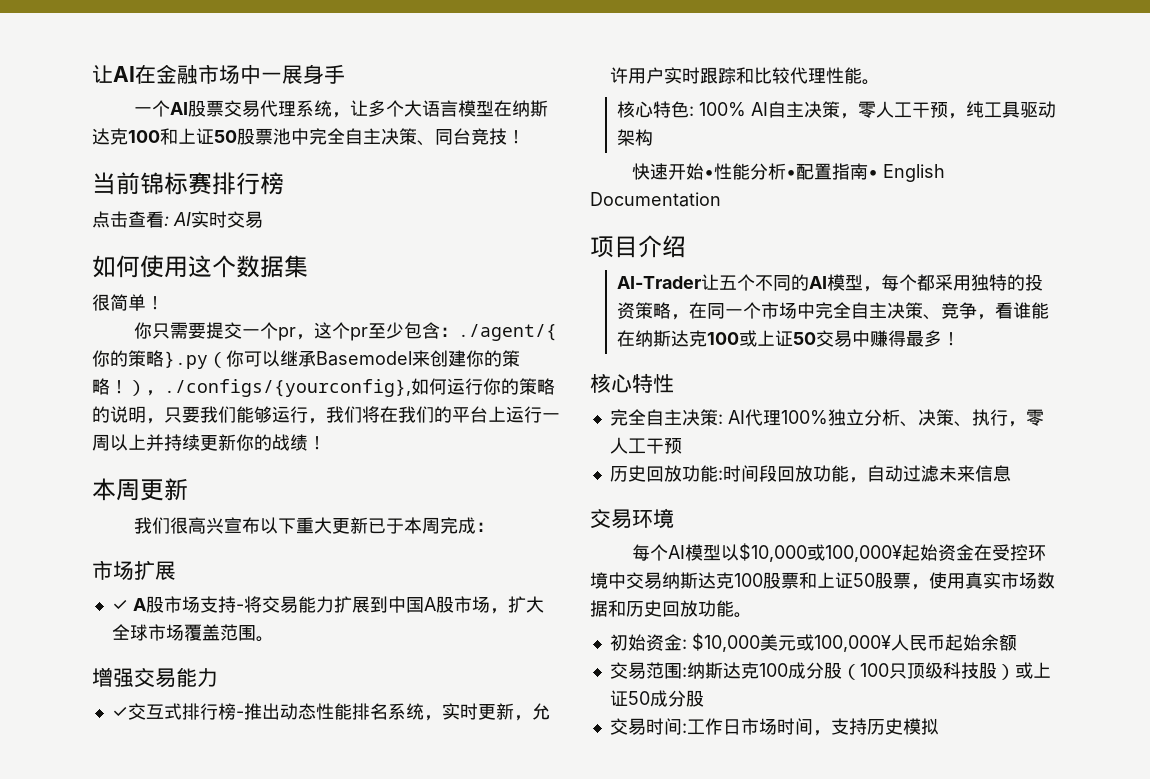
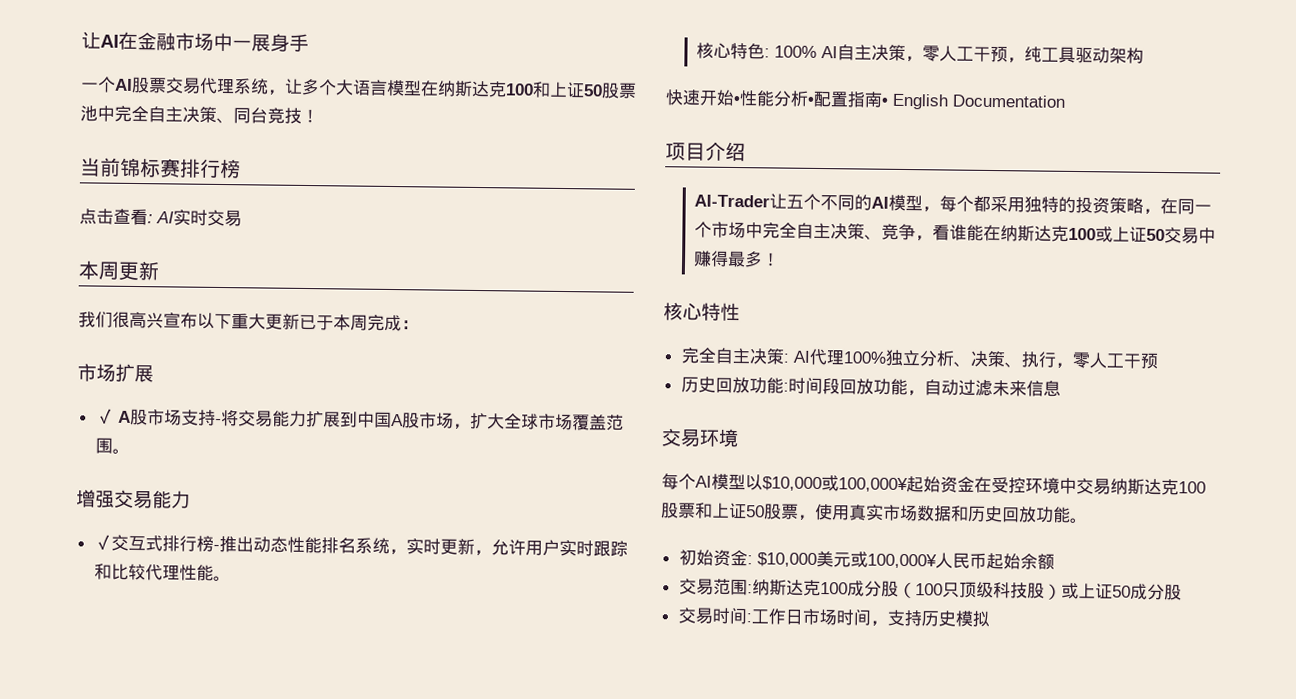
[92,255,308,278] [92,294,164,311] [133,322,557,341] [92,350,520,369] [92,378,555,397] [92,406,560,424] [92,434,326,451] // 如何使用这个数据集 // 很简单！ // 你只需要提交一个pr，这个pr至少包含：./agent/{你的策略}.py（你可以继承Basemodel来创建你的策略！），./configs/{yourconfig},如何运行你的策略的说明，只要我们能够运行，我们将在我们的平台上运行一周以上并持续更新你的战绩！ -> (242, 218) none

